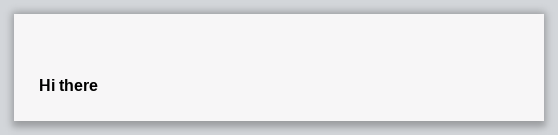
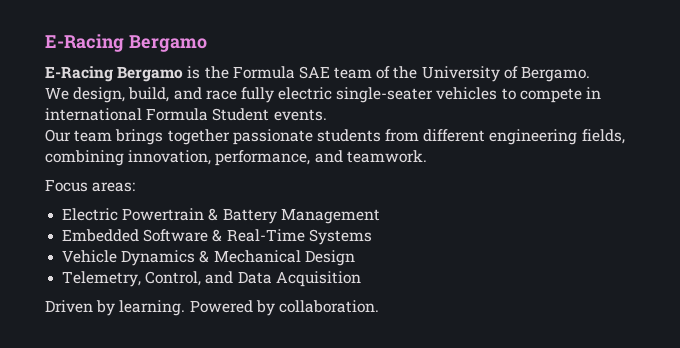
[39,79,99,91] Hi there -> [45,34,207,52] [45,66,591,82] [45,87,602,103] [45,108,327,121] [45,129,625,145] [45,150,427,166] [45,179,136,192] [62,208,380,224] [62,229,372,245] [62,250,355,266] [62,271,361,287] [45,300,379,316] E-Racing Bergamo // E-Racing Bergamo is the Formula SAE team of the University of Bergamo. // We design, build, and race fully electric single-seater vehicles to compete in international Formula Student events. // Our team brings together passionate students from different engineering fields, combining innovation, performance, and teamwork. // Focus areas: // Electric Powertrain & Battery Management // Embedded Software & Real-Time Systems // Vehicle Dynamics & Mechanical Design // Telemetry, Control, and Data Acquisition // Driven by learning. Powered by collaboration.

